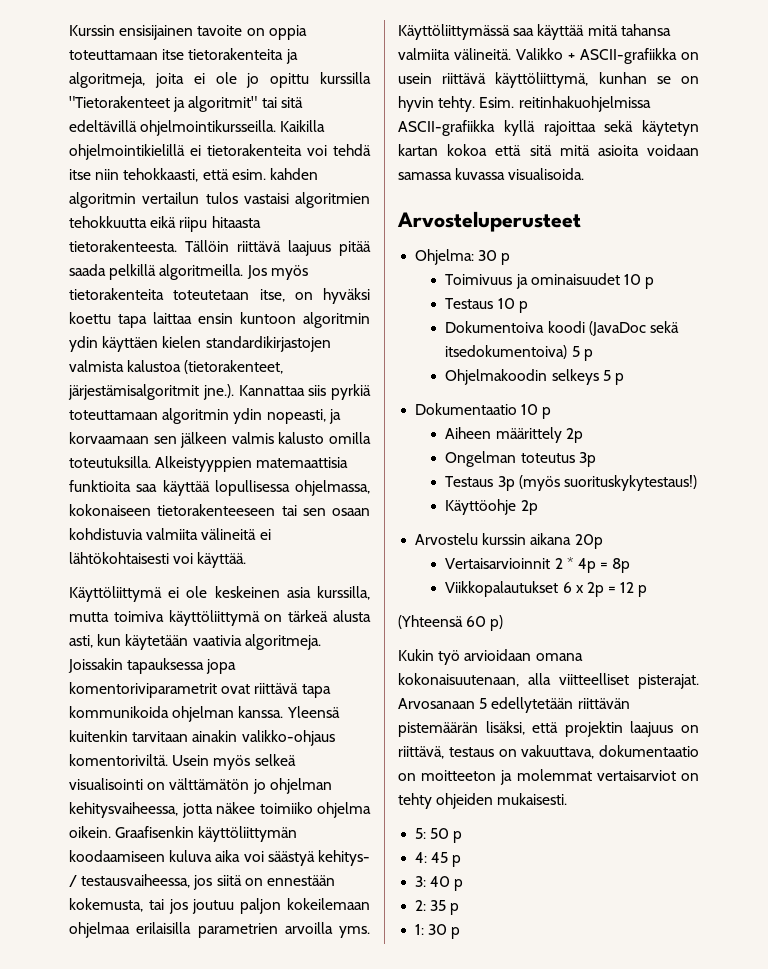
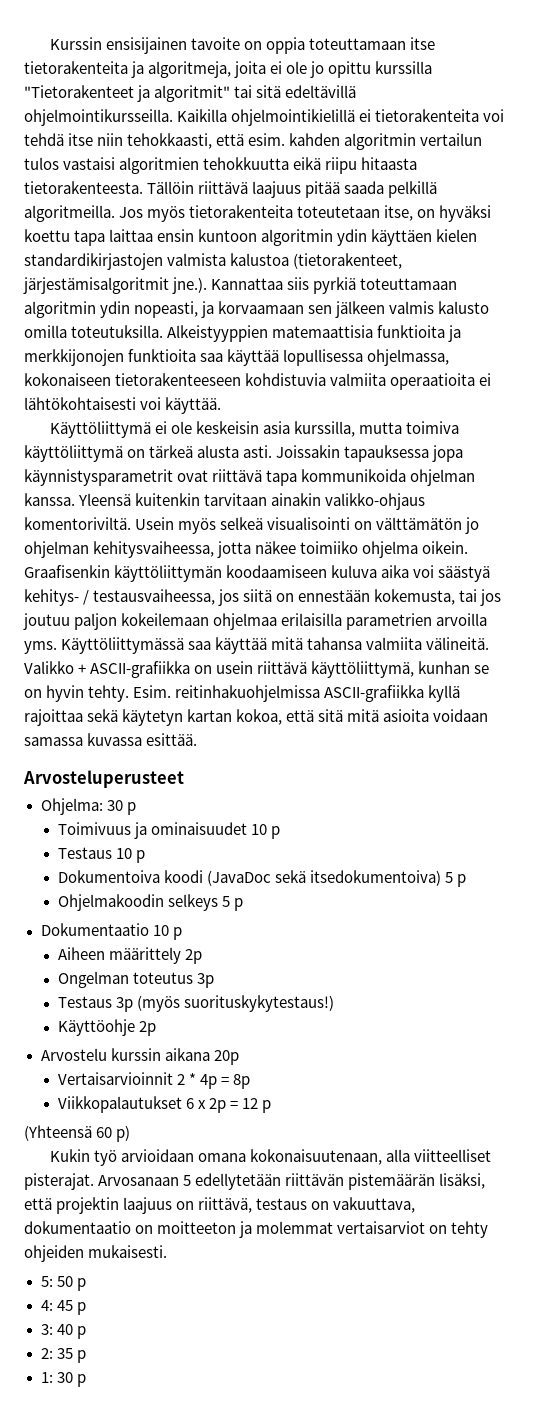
(131, 486) none -> [448,325,462,342] [24,349,197,366] ja merkkijonojen funktioita
[281,505,370,516] tai sen osaan -> (242, 379) none
[201,528,257,540] välineitä -> [390,373,476,390] operaatioita
[214,586,280,598] keskeinen -> [196,421,260,434] keskeisin
[69,634,321,650] asti, kun käytetään vaativia algoritmeja. -> [243,445,273,458] asti.
[69,682,217,698] komentoriviparametrit -> [24,469,173,486] käynnistysparametrit
[447,144,488,156] kokoa -> [236,709,283,725] kokoa,
[508,168,585,180] visualisoida. -> [146,733,198,746] esittää.

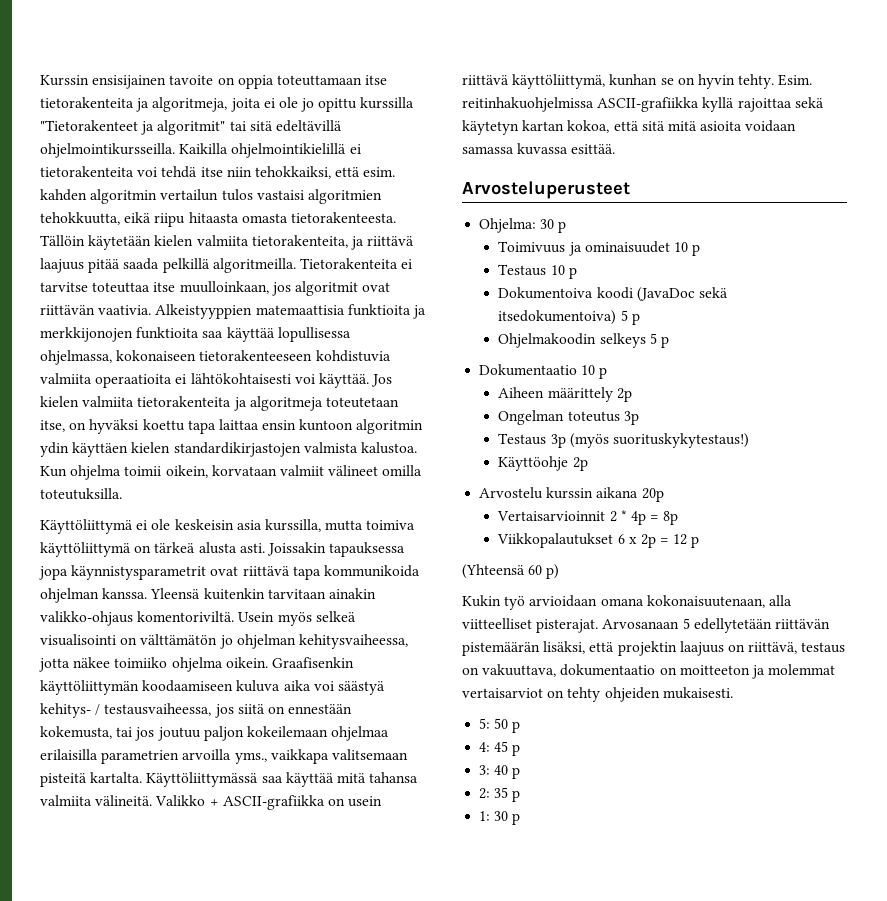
[127,133,213,149] tehokkaasti, -> [254,166,331,179] tehokkaiksi,
[203,157,290,170] tehokkuutta -> [40,212,120,225] tehokkuutta,
(418, 163) none -> [241,213,288,223] omasta
(195, 187) none -> [88,235,364,250] käytetään kielen valmiita tietorakenteita, ja
[119,205,492,222] [24,229,478,246] [24,253,403,270] [23,277,458,294] [24,301,490,318] [24,325,164,338] Jos myös tietorakenteita toteutetaan itse, on hyväksi koettu tapa laittaa ensin kuntoon algoritmin ydin käyttäen kielen standardikirjastojen valmista kalustoa (tietorakenteet, järjestämisalgoritmit jne.). Kannattaa siis pyrkiä toteuttamaan algoritmin ydin nopeasti, ja korvaamaan sen jälkeen valmis kalusto omilla toteutuksilla. -> [299,258,413,269] [40,281,391,296] [40,305,152,315] Tietorakenteita ei tarvitse toteuttaa itse muulloinkaan, jos algoritmit ovat riittävän vaativia.
(222, 405) none -> [371,374,393,387] [40,396,399,411] [40,419,424,434] [40,442,417,457] [40,465,423,480] [40,488,122,500] Jos kielen valmiita tietorakenteita ja algoritmeja toteutetaan itse, on hyväksi koettu tapa laittaa ensin kuntoon algoritmin ydin käyttäen kielen standardikirjastojen valmista kalustoa. Kun ohjelma toimii oikein, korvataan valmiit välineet omilla toteutuksilla.
[24,641,57,654] yms. -> [234,749,408,764] [40,772,143,787] yms., vaikkapa valitsemaan pisteitä kartalta.

